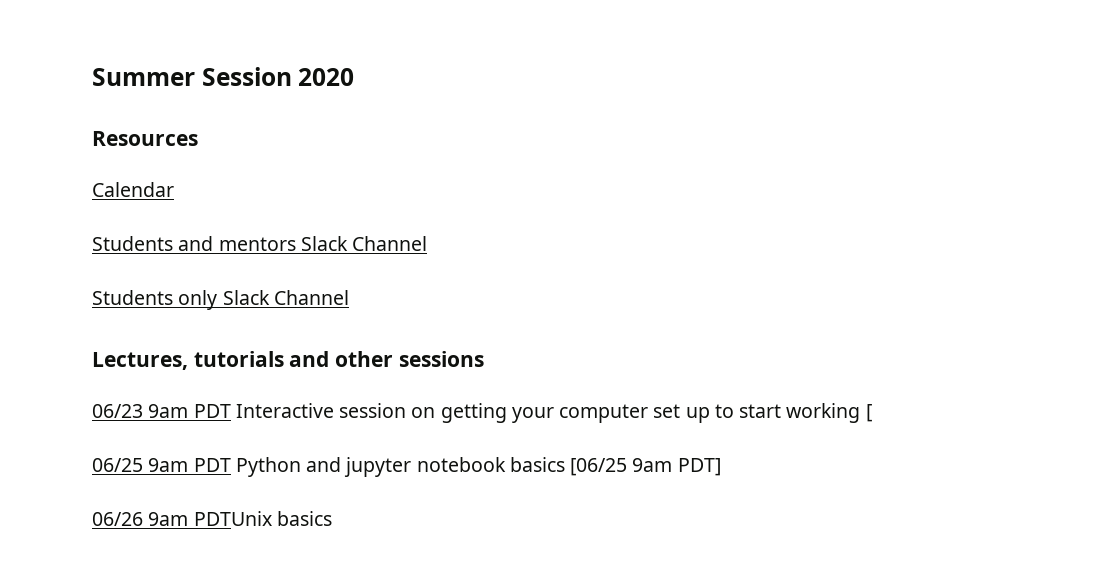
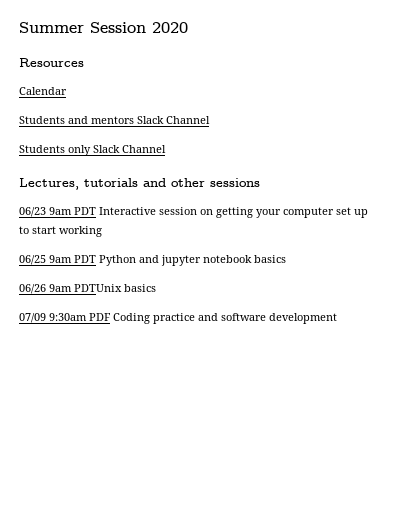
[865,404,872,422] [ -> (102, 231) none
[570,458,721,476] [06/25 9am PDT] -> (286, 259) none
(332, 518) none -> [19,313,337,324] // 07/09 9:30am PDF Coding practice and software development

